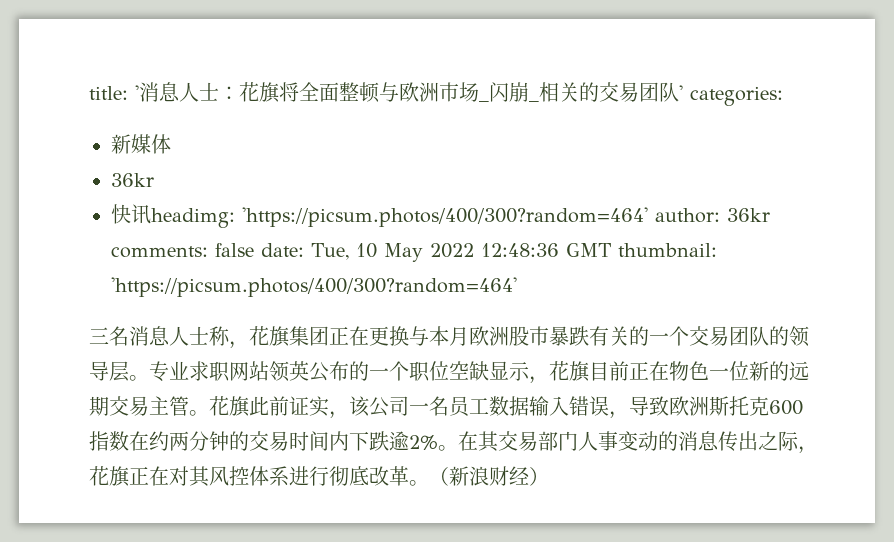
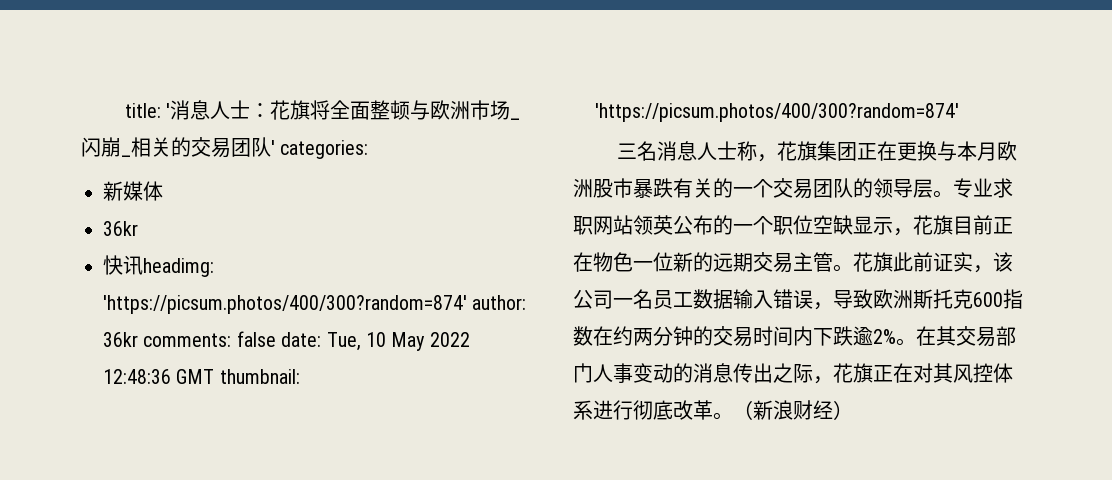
[242,207,648,227] 'https://picsum.photos/400/300?random=464' -> [103,295,467,314] 'https://picsum.photos/400/300?random=874'
[111,277,517,297] 'https://picsum.photos/400/300?random=464' -> [595,103,959,122] 'https://picsum.photos/400/300?random=874'

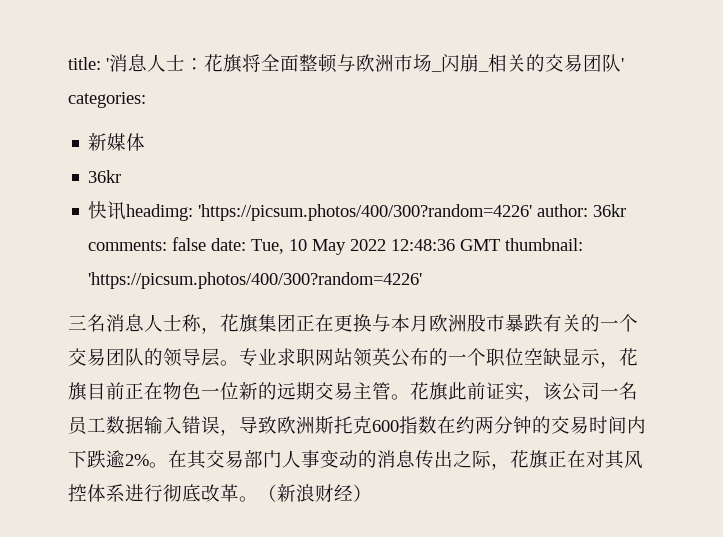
[103,295,467,314] 'https://picsum.photos/400/300?random=874' -> [198,204,533,221] 'https://picsum.photos/400/300?random=4226'
[595,103,959,122] 'https://picsum.photos/400/300?random=874' -> [88,272,423,289] 'https://picsum.photos/400/300?random=4226'

